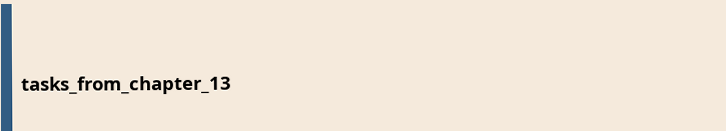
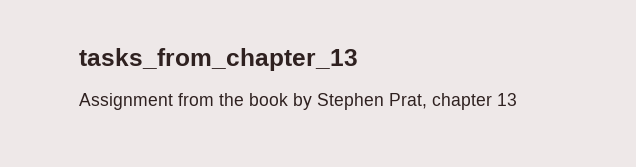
(232, 85) none -> [79,93,517,110] // Assignment from the book by Stephen Prat, chapter 13

